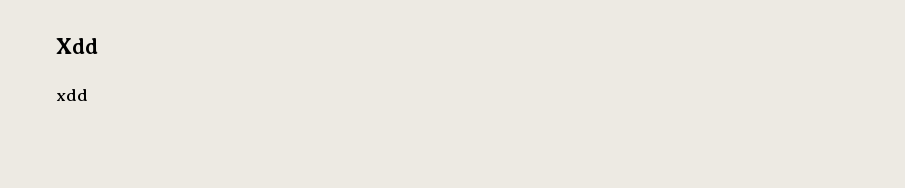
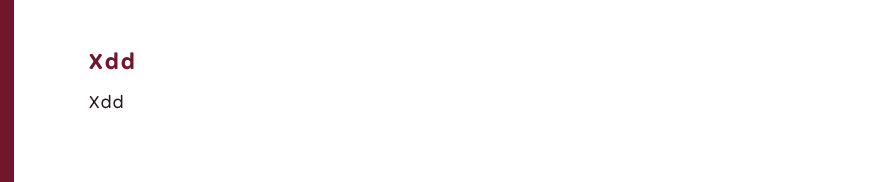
[56,89,88,101] xdd -> [88,94,124,109] Xdd

